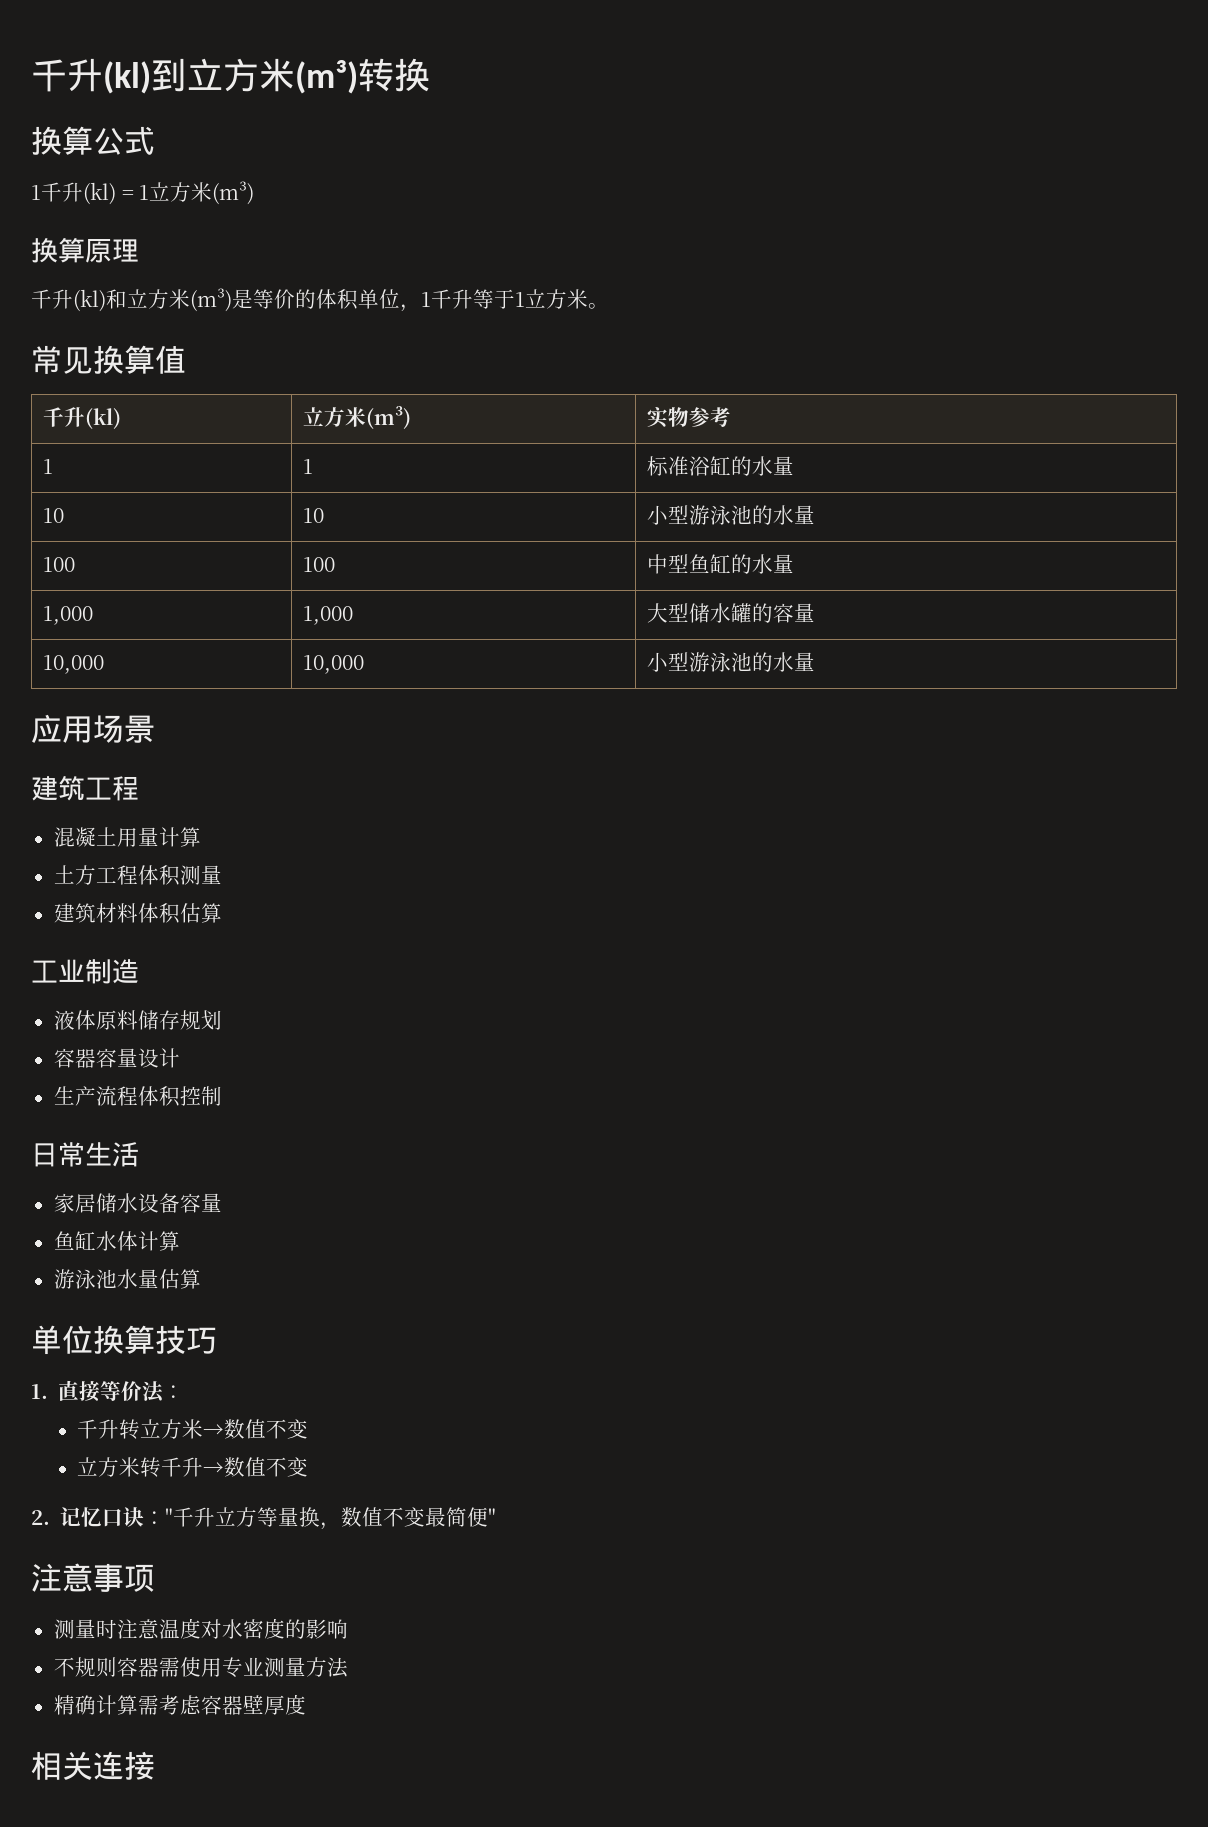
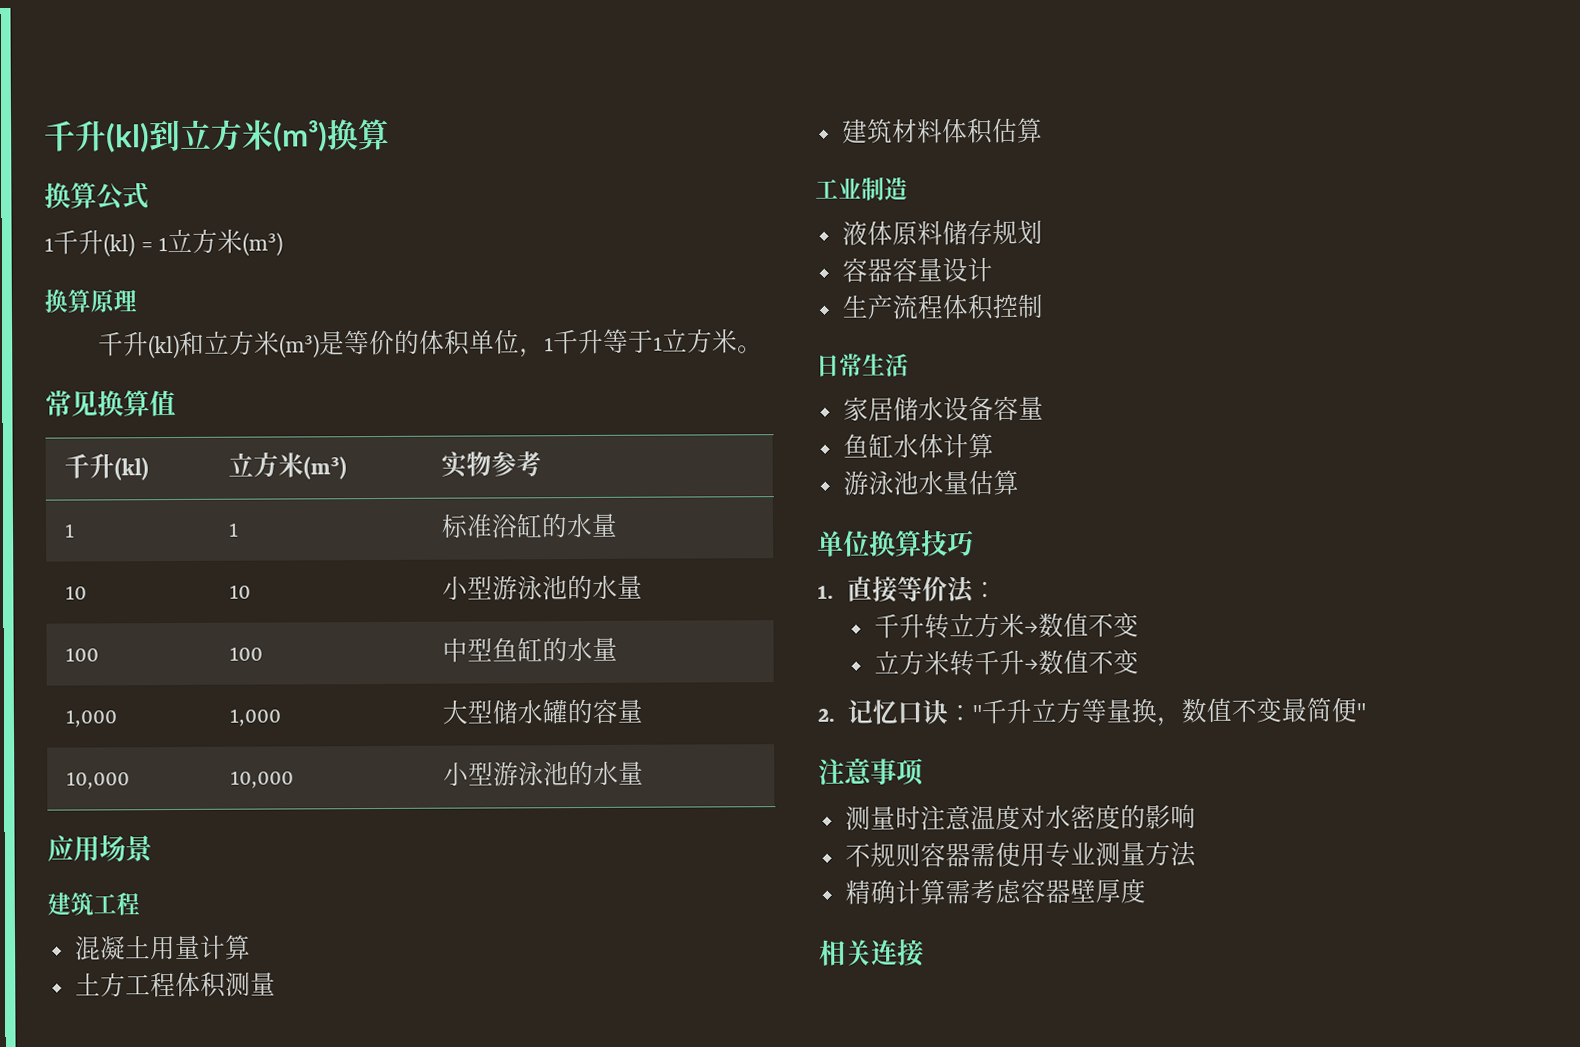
[358,58,430,92] 转换 -> [327,118,390,151] 换算

